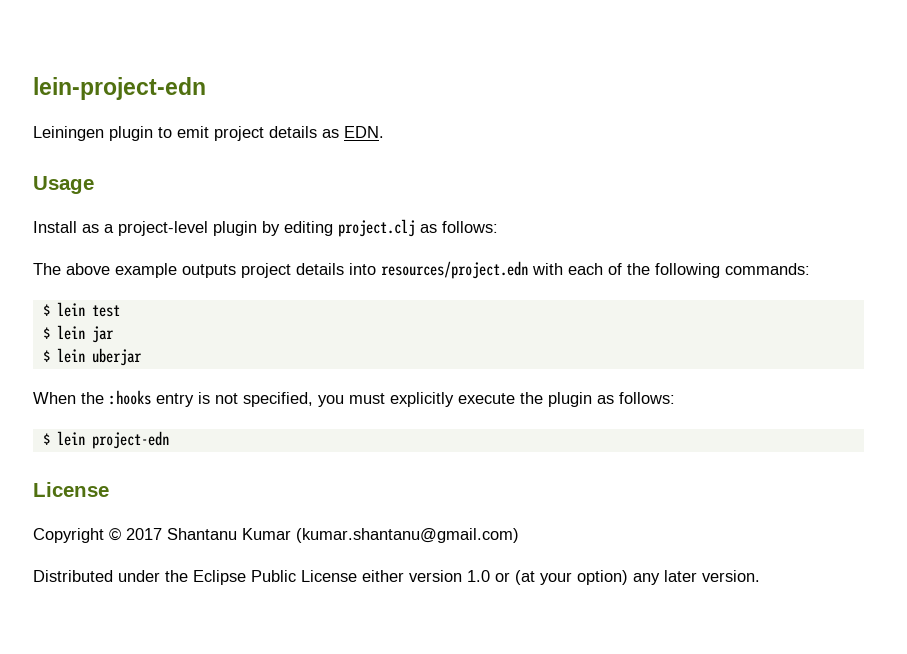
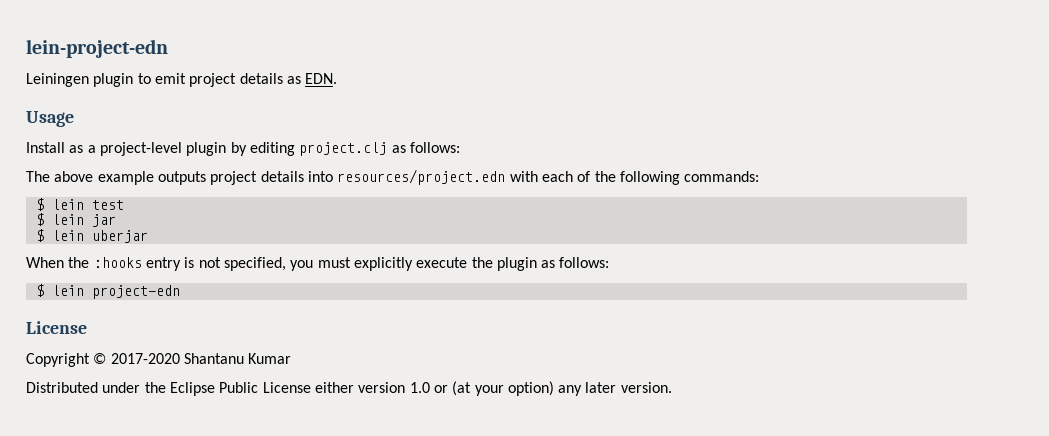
[126,528,162,540] 2017 -> [110,353,180,364] 2017-2020
[296,528,519,543] (kumar.shantanu@gmail.com) -> (292, 358) none

